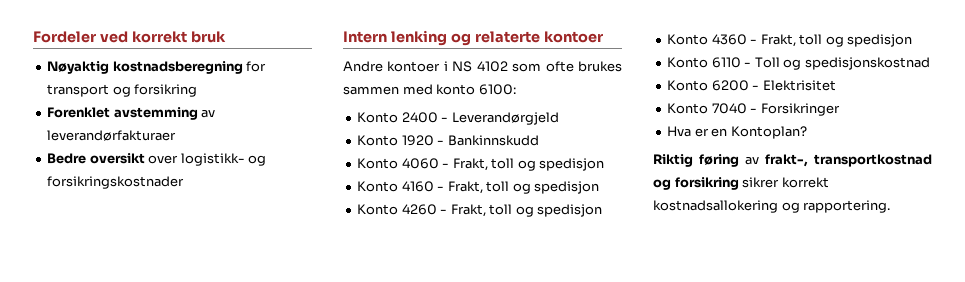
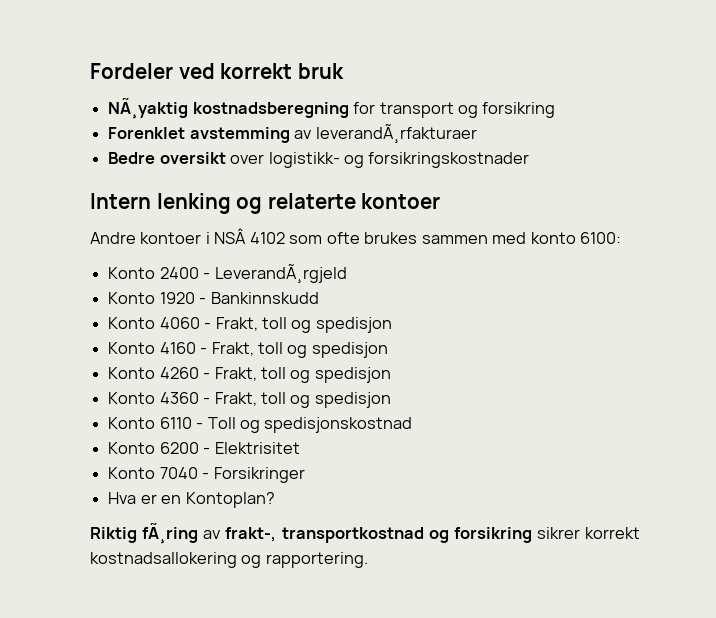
[47,61,110,74] Nøyaktig -> [108,98,189,119] NÃ¸yaktig
[47,130,177,141] leverandørfakturaer -> [315,124,477,143] leverandÃ¸rfakturaer
[452,61,473,72] NS -> [214,228,247,244] NSÂ
[451,112,559,125] Leverandørgjeld -> [214,264,347,283] LeverandÃ¸rgjeld
[699,154,739,167] føring -> [142,523,199,544] fÃ¸ring

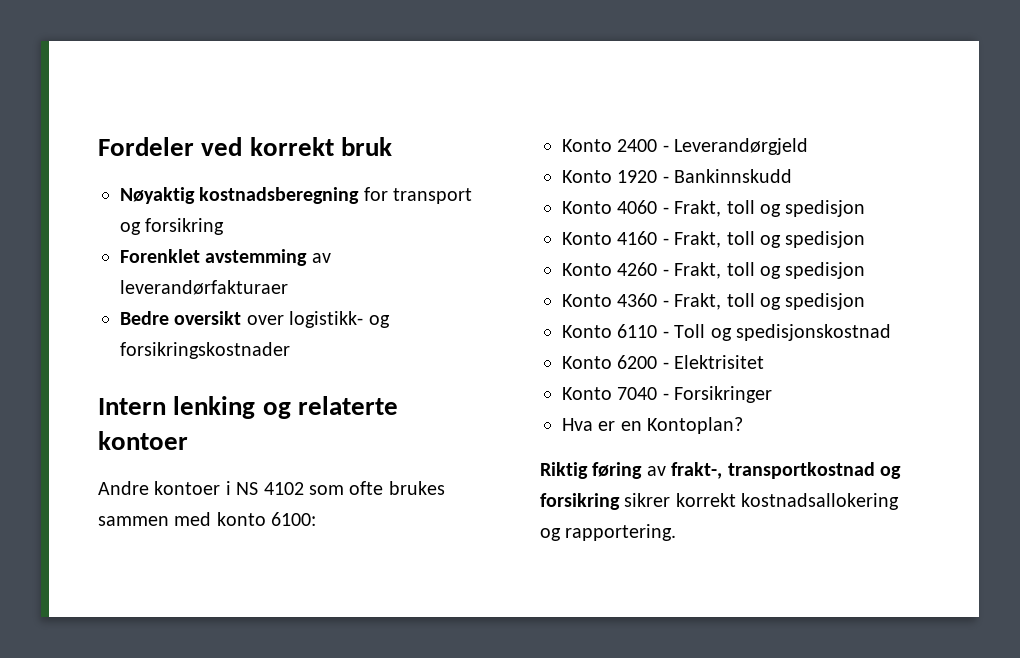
[108,98,189,119] NÃ¸yaktig -> [120,187,195,204] Nøyaktig
[315,124,477,143] leverandÃ¸rfakturaer -> [120,280,288,295] leverandørfakturaer
[214,228,247,244] NSÂ -> [236,482,259,495] NS
[214,264,347,283] LeverandÃ¸rgjeld -> [674,138,809,155] Leverandørgjeld
[142,523,199,544] fÃ¸ring -> [592,462,643,479] føring

